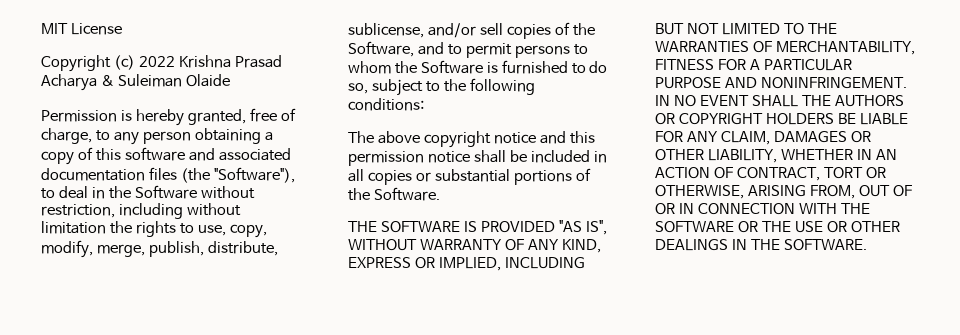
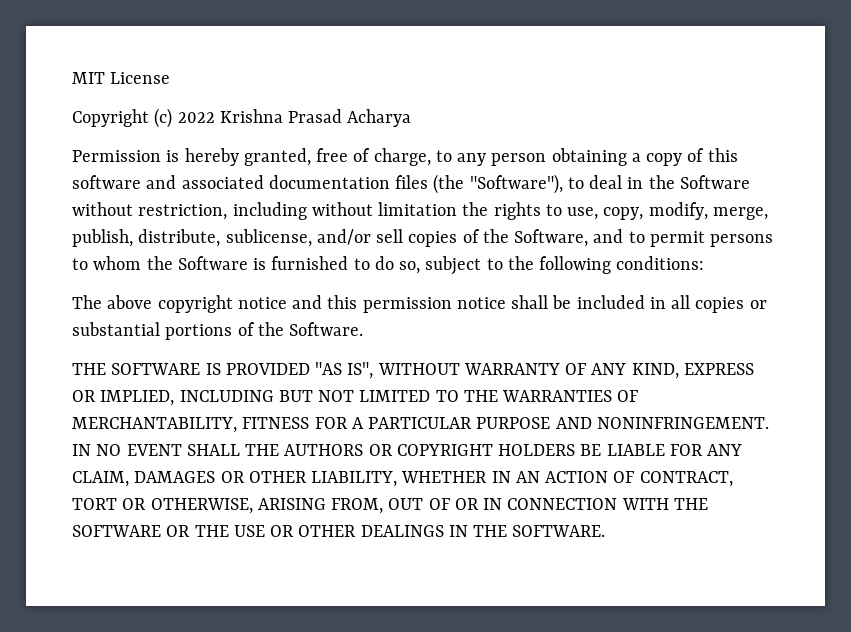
[100,74,230,87] & Suleiman Olaide -> (412, 118) none

